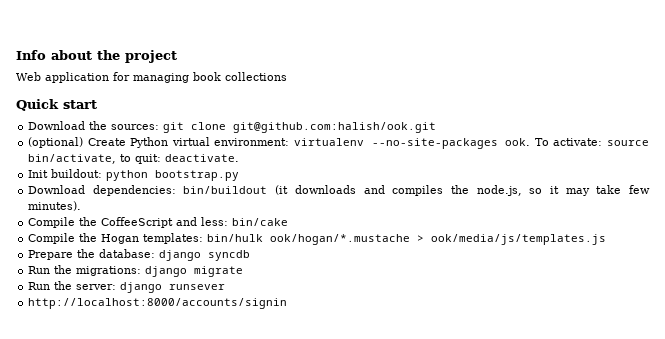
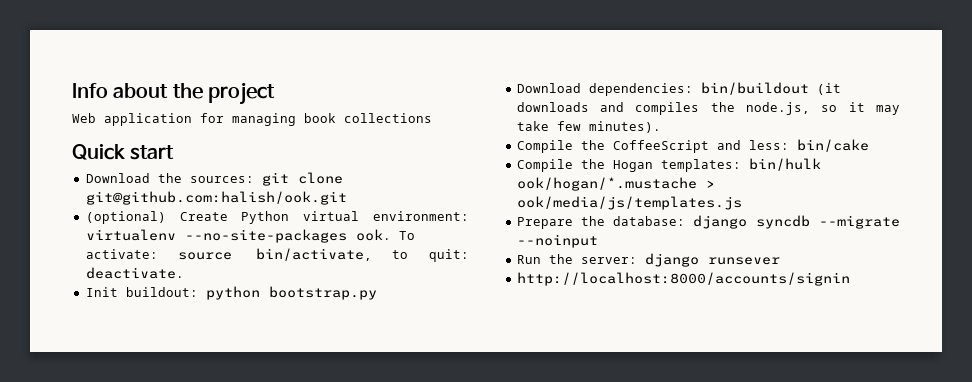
[28,265,244,277] // Run the migrations: django migrate -> [819,215,900,229] [516,234,598,248] --migrate --noinput

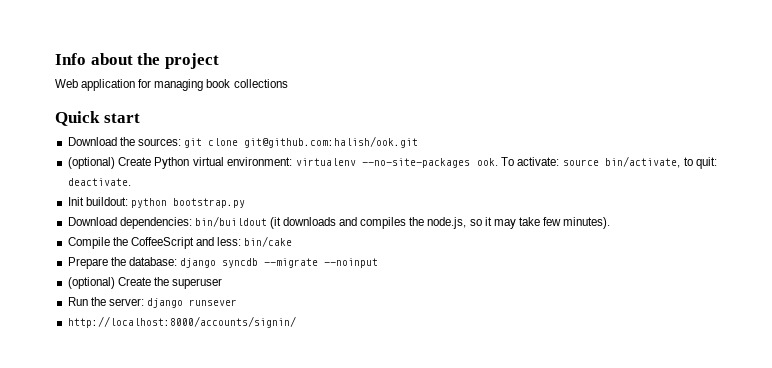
[516,158,821,172] [516,177,715,191] [516,196,742,210] // Compile the Hogan templates: bin/hulk ook/hogan/*.mustache > ook/media/js/templates.js -> (293, 241) none
(598, 241) none -> [67,277,222,289] // (optional) Create the superuser
[516,272,850,286] http://localhost:8000/accounts/signin -> [67,316,296,328] http://localhost:8000/accounts/signin/

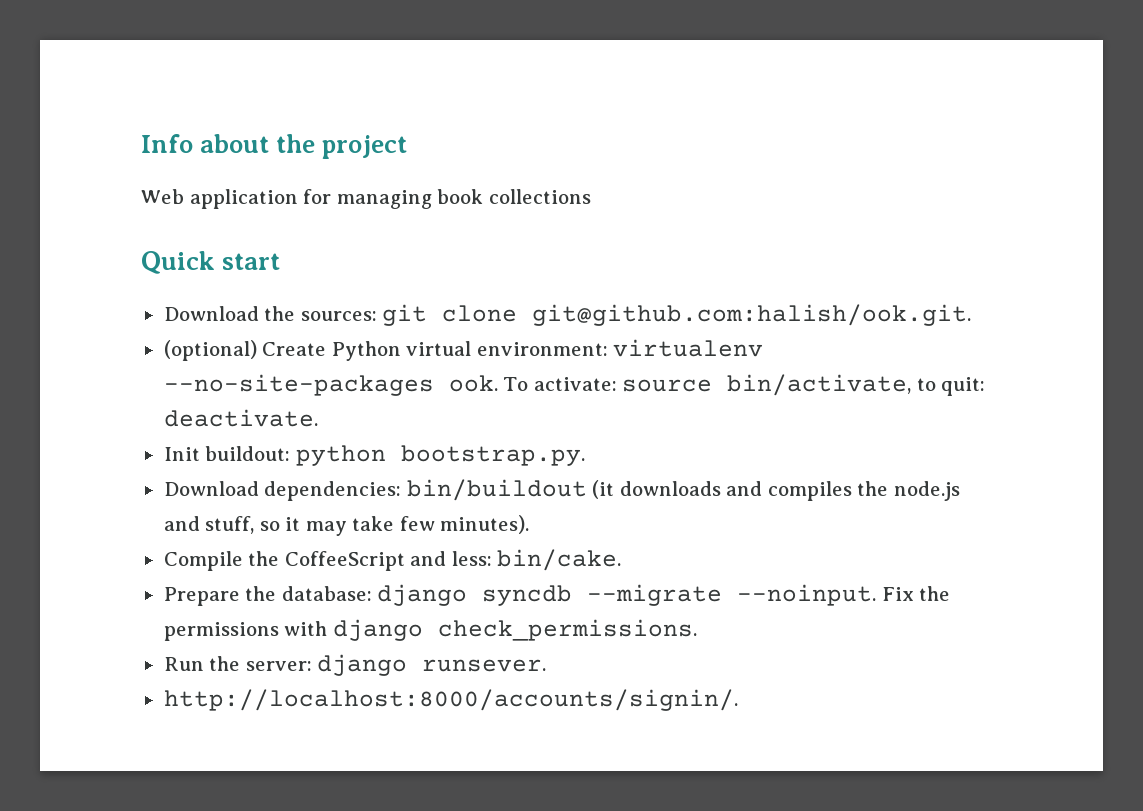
[243,136,418,148] git@github.com:halish/ook.git -> [532,304,972,326] git@github.com:halish/ook.git.
[172,198,245,208] bootstrap.py -> [400,445,585,466] bootstrap.py.
[427,217,467,229] node.js, -> [893,481,960,501] [163,516,255,534] node.js and stuff,
[244,236,293,247] bin/cake -> [497,549,622,571] bin/cake.
[323,258,378,268] [67,277,222,289] --noinput // (optional) Create the superuser -> [737,584,951,606] [163,619,697,641] --noinput. Fix the permissions with django check_permissions.
[188,299,237,306] [67,316,296,328] runsever // http://localhost:8000/accounts/signin/ -> [422,659,547,672] [163,689,738,711] runsever. // http://localhost:8000/accounts/signin/.

